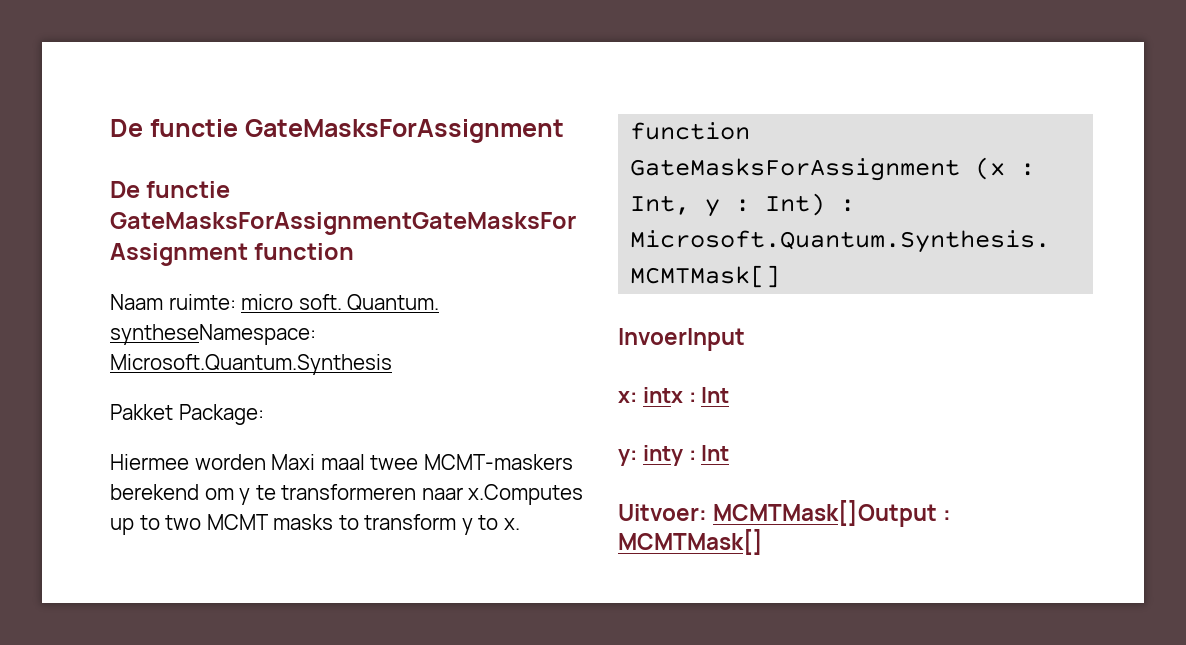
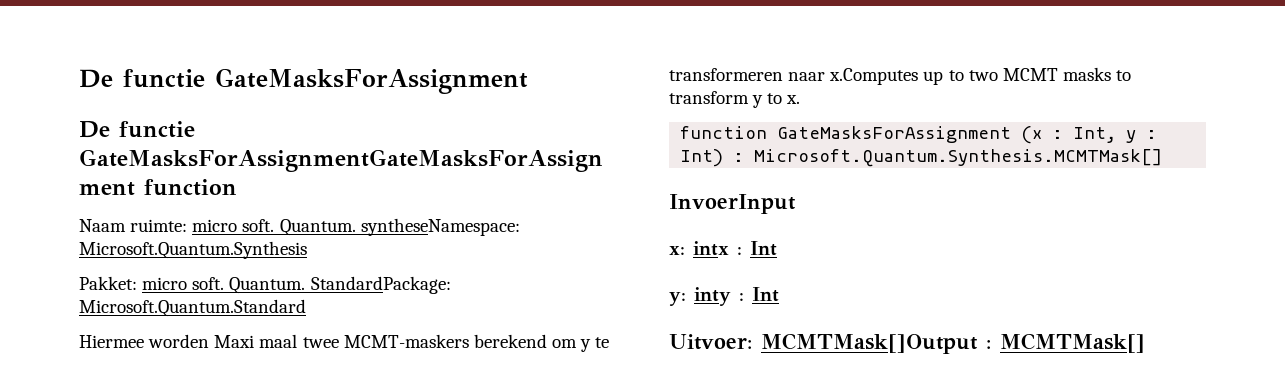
[110,404,264,425] Pakket Package: -> [79,276,451,294] [79,299,306,317] Pakket: micro soft. Quantum. StandardPackage: Microsoft.Quantum.Standard

